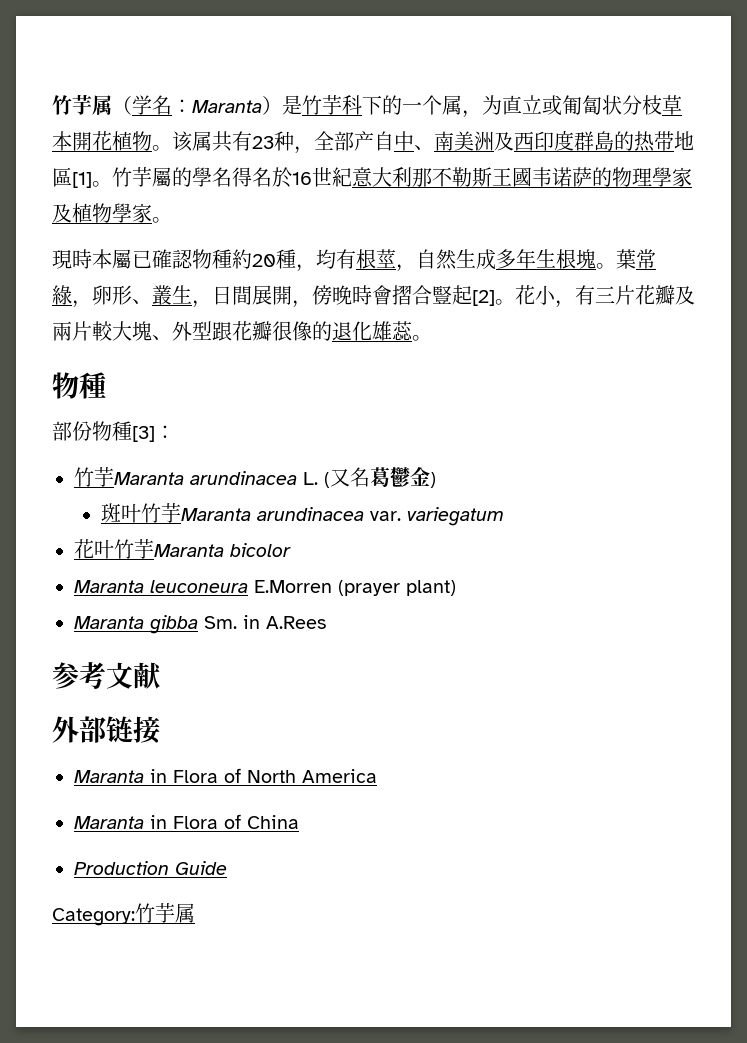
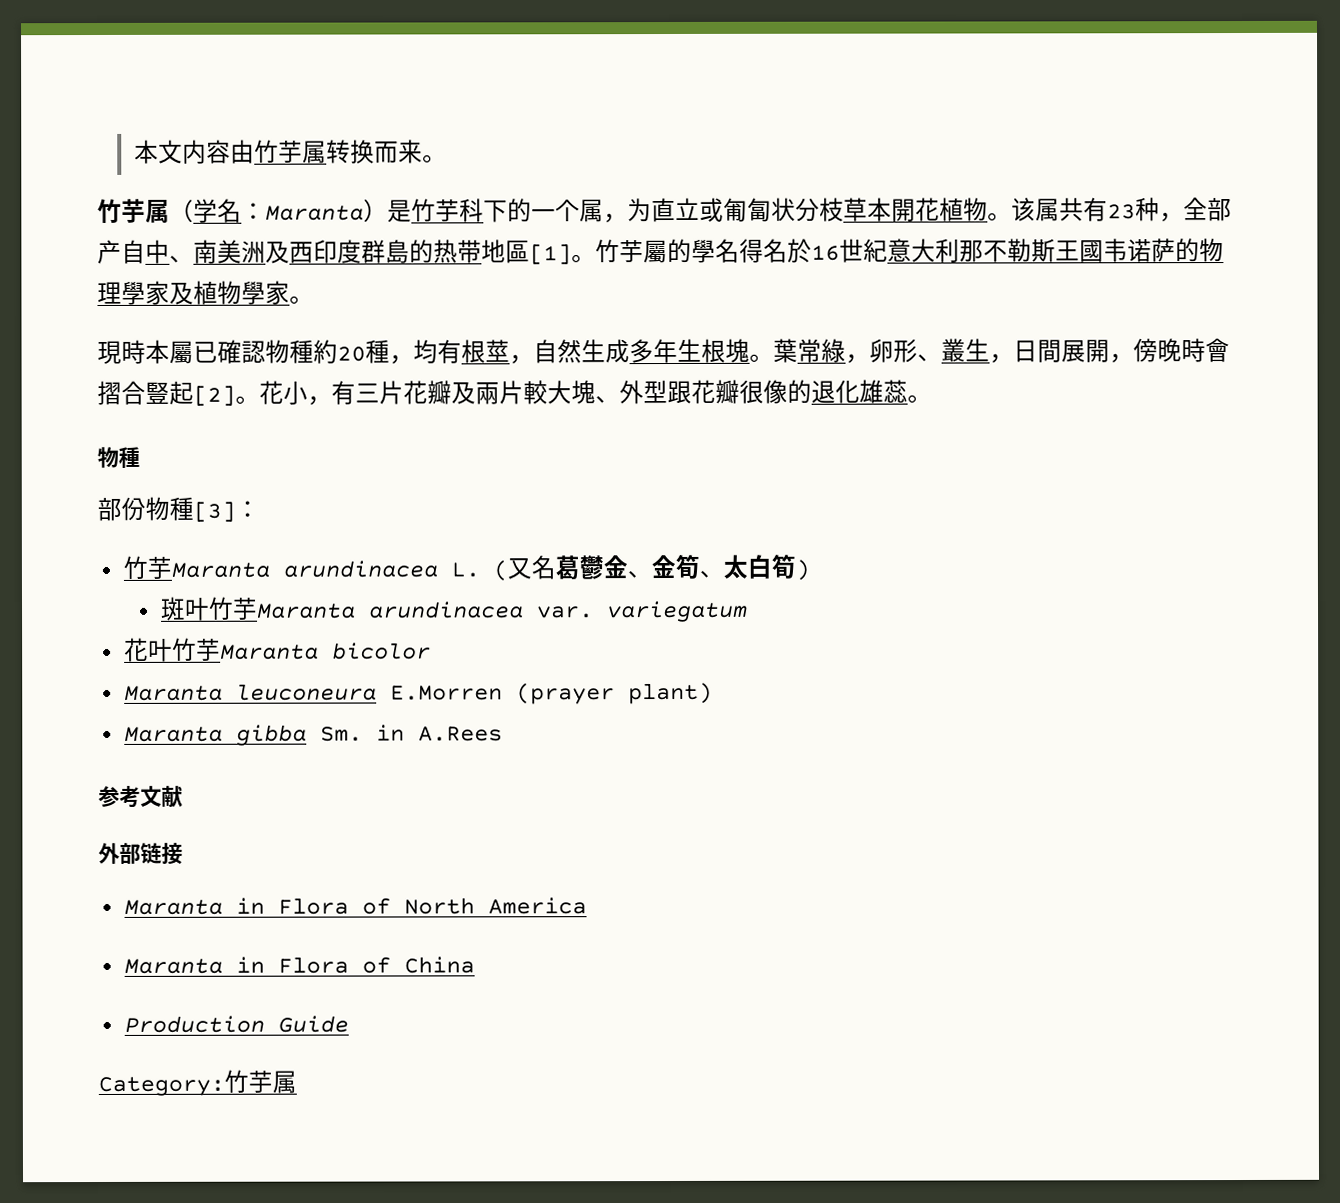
(52, 105) none -> [133,139,447,164] 本文内容由竹芋属转换而来。 //
(430, 477) none -> [626,554,796,579] 、金筍、太白筍

